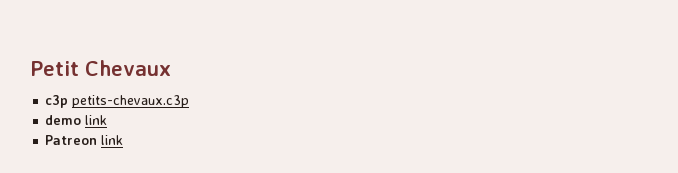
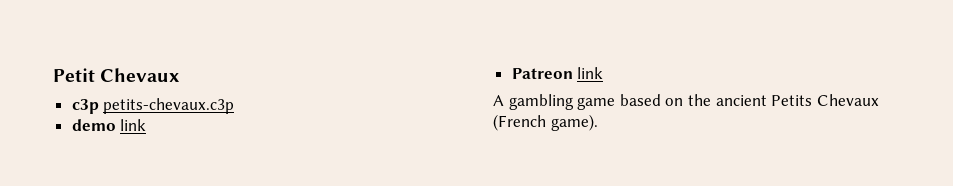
(124, 140) none -> [493,94,879,110] [493,114,598,131] // A gambling game based on the ancient Petits Chevaux (French game).

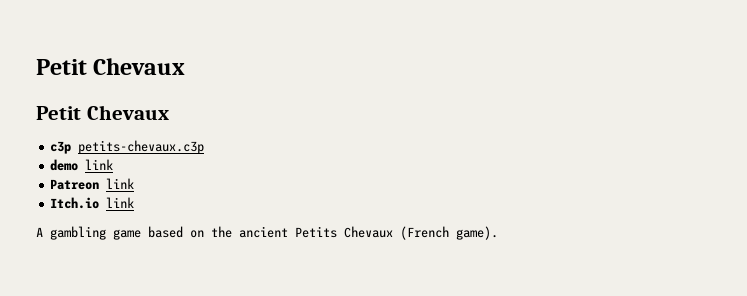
[53,68,181,82] Petit Chevaux -> [36,58,186,75] [36,105,169,120] Petit Chevaux // Petit Chevaux
(604, 73) none -> [50,197,135,209] // Itch.io link

